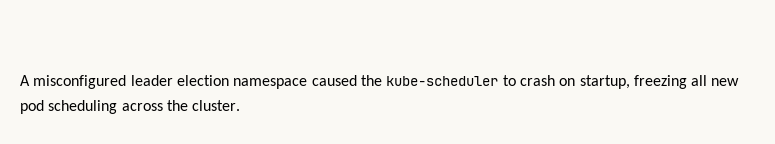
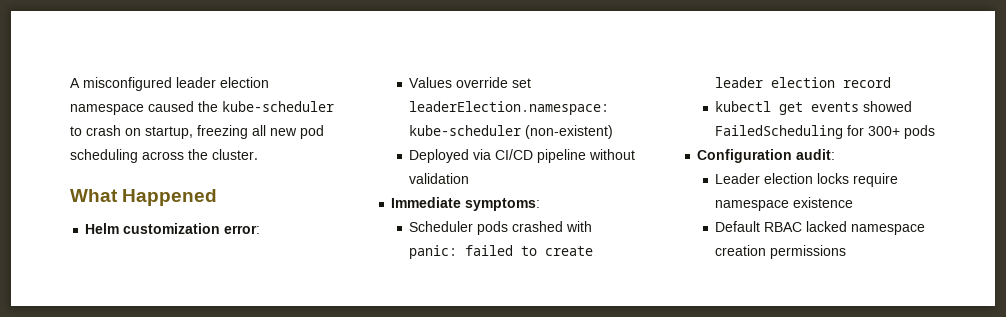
(241, 105) none -> [70,189,218,206] [85,223,261,234] [409,77,532,88] [409,101,610,115] [409,125,614,139] [409,149,636,163] [409,173,470,184] [391,197,541,211] [409,221,593,235] [409,245,594,259] [715,77,892,88] [715,101,913,115] [715,125,936,139] [697,149,836,163] [715,173,899,187] [715,197,854,211] [715,221,926,235] [715,245,847,259] // What Happened // Helm customization error: // Values override set leaderElection.namespace: kube-scheduler (non-existent) // Deployed via CI/CD pipeline without validation // Immediate symptoms: // Scheduler pods crashed with panic: failed to create leader election record // kubectl get events showed FailedScheduling for 300+ pods // Configuration audit: // Leader election locks require namespace existence // Default RBAC lacked namespace creation permissions

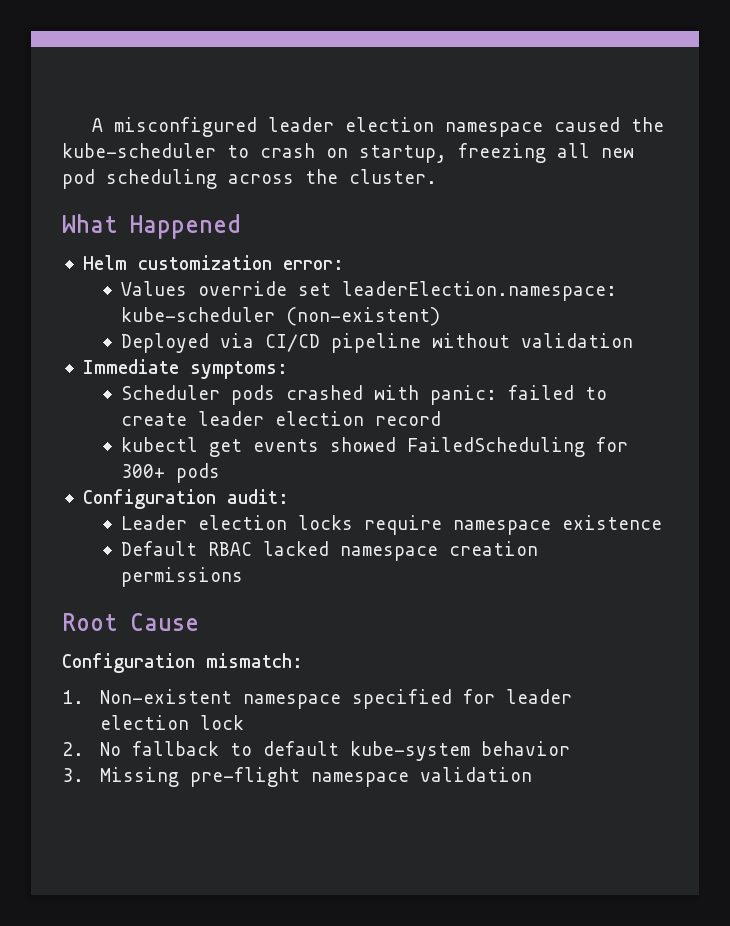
(847, 252) none -> [62,613,199,631] [62,653,303,673] [62,689,572,709] [99,715,244,730] [62,741,570,761] [62,767,532,787] // Root Cause // Configuration mismatch: // 1. Non-existent namespace specified for leader election lock // 2. No fallback to default kube-system behavior // 3. Missing pre-flight namespace validation

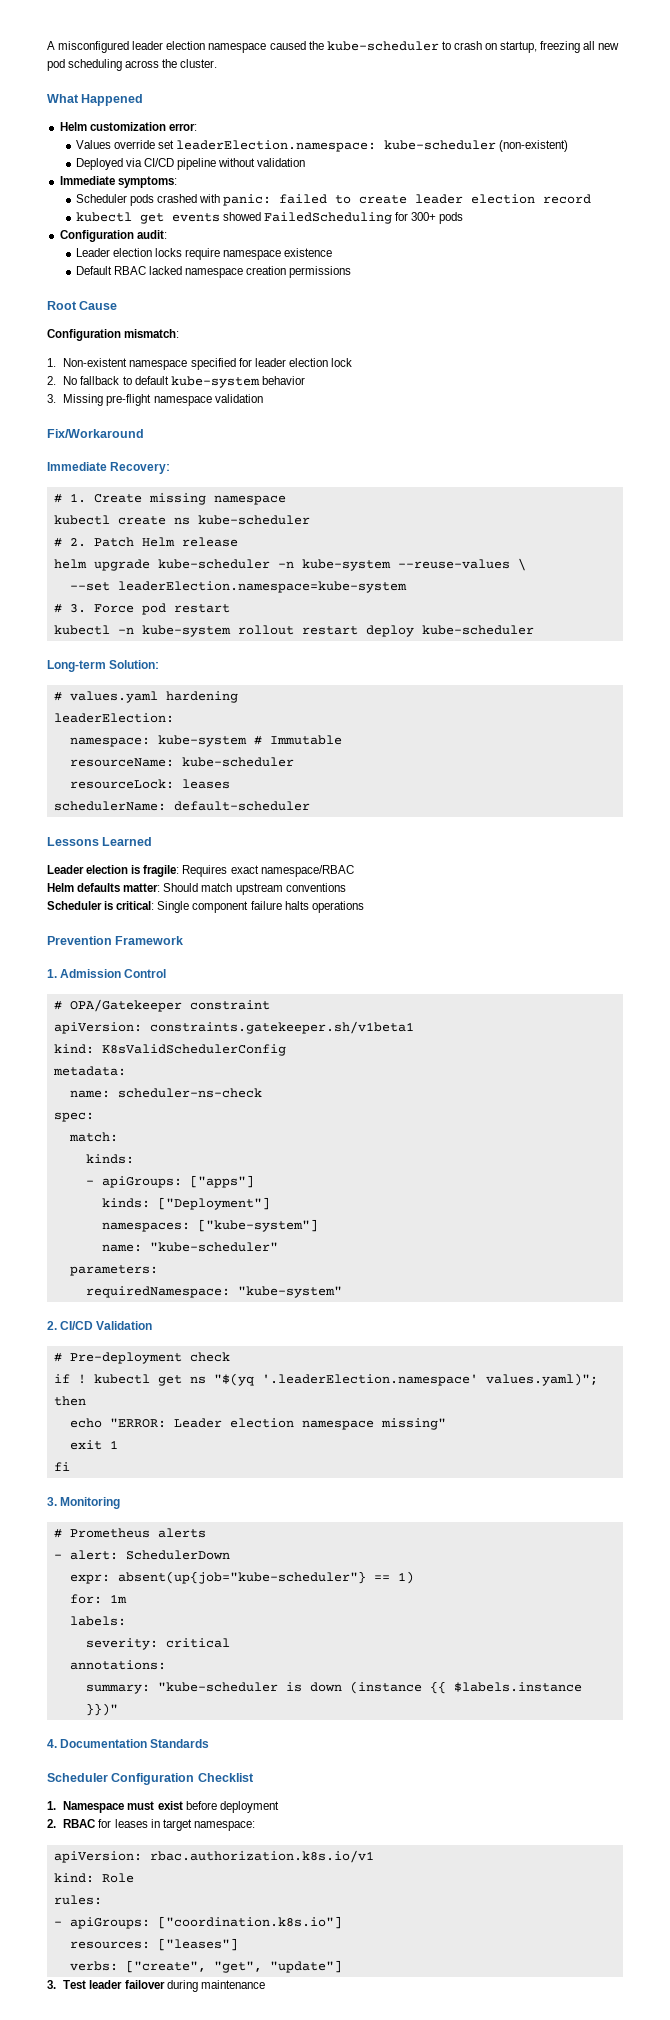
(532, 774) none -> [47,429,144,438] [47,462,171,474] [53,493,286,505] [53,515,310,525] [53,537,238,547] [53,558,526,571] [69,581,407,593] [53,603,230,615] [53,625,534,637] [47,660,160,672] [53,691,238,703] [53,713,174,723] [69,735,342,747] [69,757,294,767] [69,779,230,789] [53,801,310,811] [47,837,153,846] [47,865,354,877] [47,883,346,895] [47,901,364,913] [47,936,184,945] [47,969,167,978] [53,999,270,1012] [53,1021,414,1034] [53,1044,286,1056] [52,1066,126,1076] [69,1088,262,1098] [53,1112,94,1122] [68,1132,118,1142] [85,1154,134,1164] [85,1175,254,1188] [101,1197,270,1210] [101,1219,318,1232] [101,1242,278,1252] [69,1265,158,1276] [85,1286,342,1298] [47,1321,153,1330] [53,1352,230,1364] [53,1373,598,1386] [53,1396,86,1406] [69,1418,446,1430] [69,1440,118,1450] [53,1462,70,1471] [47,1497,121,1509] [53,1528,206,1538] [53,1550,230,1560] [69,1571,414,1584] [69,1594,127,1604] [69,1616,126,1626] [85,1638,230,1650] [69,1660,166,1670] [85,1681,582,1694] [85,1703,118,1716] [47,1739,210,1748] [47,1773,254,1785] [47,1801,279,1813] [47,1819,255,1831] [53,1850,374,1863] [53,1873,134,1883] [53,1895,102,1905] [53,1916,342,1929] [69,1938,238,1951] [69,1960,342,1973] [47,1980,265,1992] // Fix/Workaround // Immediate Recovery: // # 1. Create missing namespace // kubectl create ns kube-scheduler // # 2. Patch Helm release // helm upgrade kube-scheduler -n kube-system --reuse-values \ // --set leaderElection.namespace=kube-system // # 3. Force pod restart // kubectl -n kube-system rollout restart deploy kube-scheduler // Long-term Solution: // # values.yaml hardening // leaderElection: // namespace: kube-system # Immutable // resourceName: kube-scheduler // resourceLock: leases // schedulerName: default-scheduler // Lessons Learned // Leader election is fragile: Requires exact namespace/RBAC // Helm defaults matter: Should match upstream conventions // Scheduler is critical: Single component failure halts operations // Prevention Framework // 1. Admission Control // # OPA/Gatekeeper constraint // apiVersion: constraints.gatekeeper.sh/v1beta1 // kind: K8sValidSchedulerConfig // metadata: // name: scheduler-ns-check // spec: // match: // kinds: // - apiGroups: ["apps"] // kinds: ["Deployment"] // namespaces: ["kube-system"] // name: "kube-scheduler" // parameters: // requiredNamespace: "kube-system" // 2. CI/CD Validation // # Pre-deployment check // if ! kubectl get ns "$(yq '.leaderElection.namespace' values.yaml)"; then // echo "ERROR: Leader election namespace missing" // exit 1 // fi // 3. Monitoring // # Prometheus alerts // - alert: SchedulerDown // expr: absent(up{job="kube-scheduler"} == 1) // for: 1m // labels: // severity: critical // annotations: // summary: "kube-scheduler is down (instance {{ $labels.instance }})" // 4. Documentation Standards // Scheduler Configuration Checklist // 1. Namespace must exist before deployment // 2. RBAC for leases in target namespace: // apiVersion: rbac.authorization.k8s.io/v1 // kind: Role // rules: // - apiGroups: ["coordination.k8s.io"] // resources: ["leases"] // verbs: ["create", "get", "update"] // 3. Test leader failover during maintenance

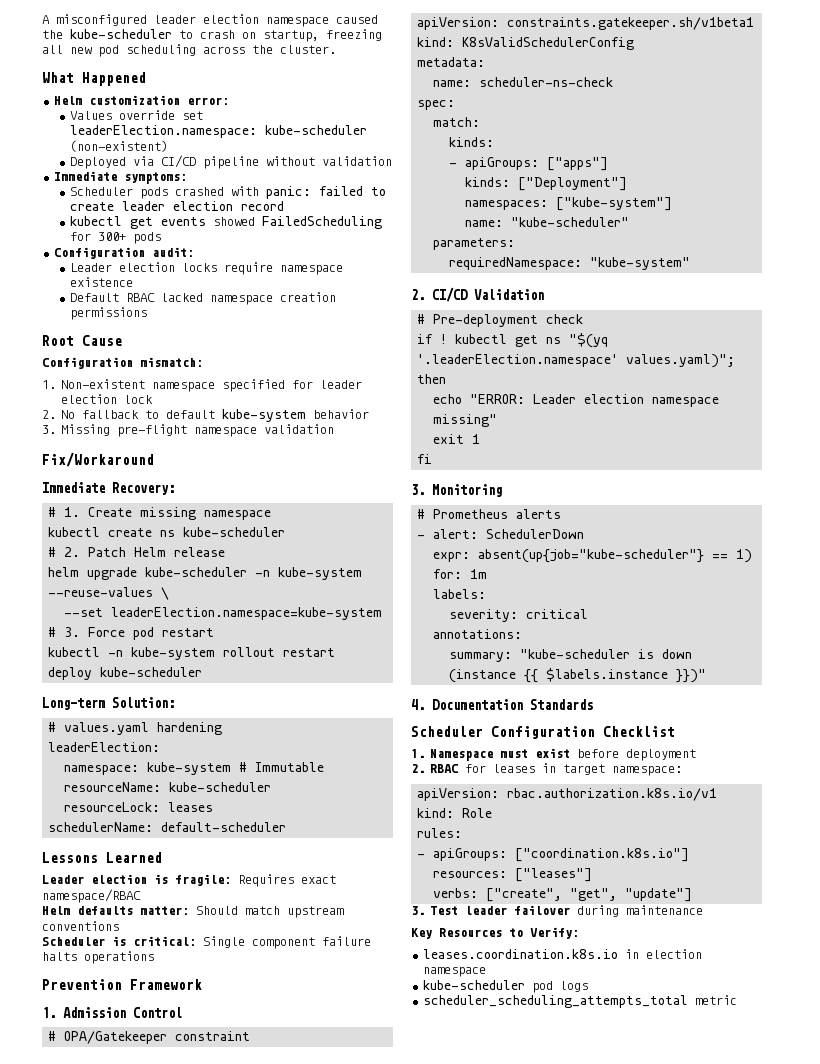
(265, 1984) none -> [411,927,579,939] [422,949,702,959] [422,967,486,977] [422,980,588,993] [422,995,737,1008] // Key Resources to Verify: // leases.coordination.k8s.io in election namespace // kube-scheduler pod logs // scheduler_scheduling_attempts_total metric

